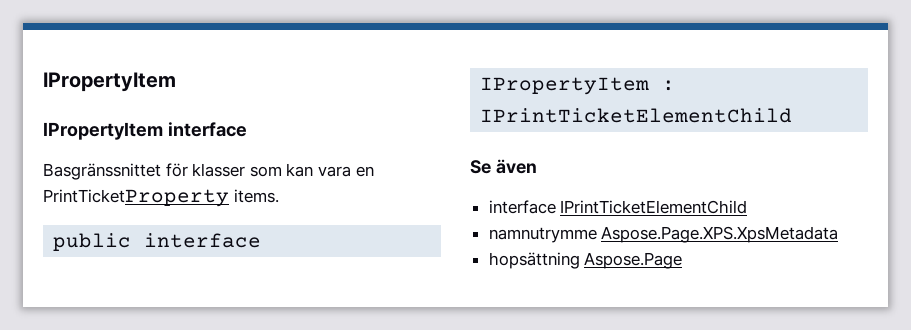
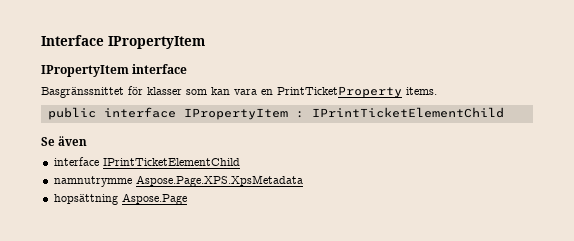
(43, 82) none -> [41,35,104,46] Interface

